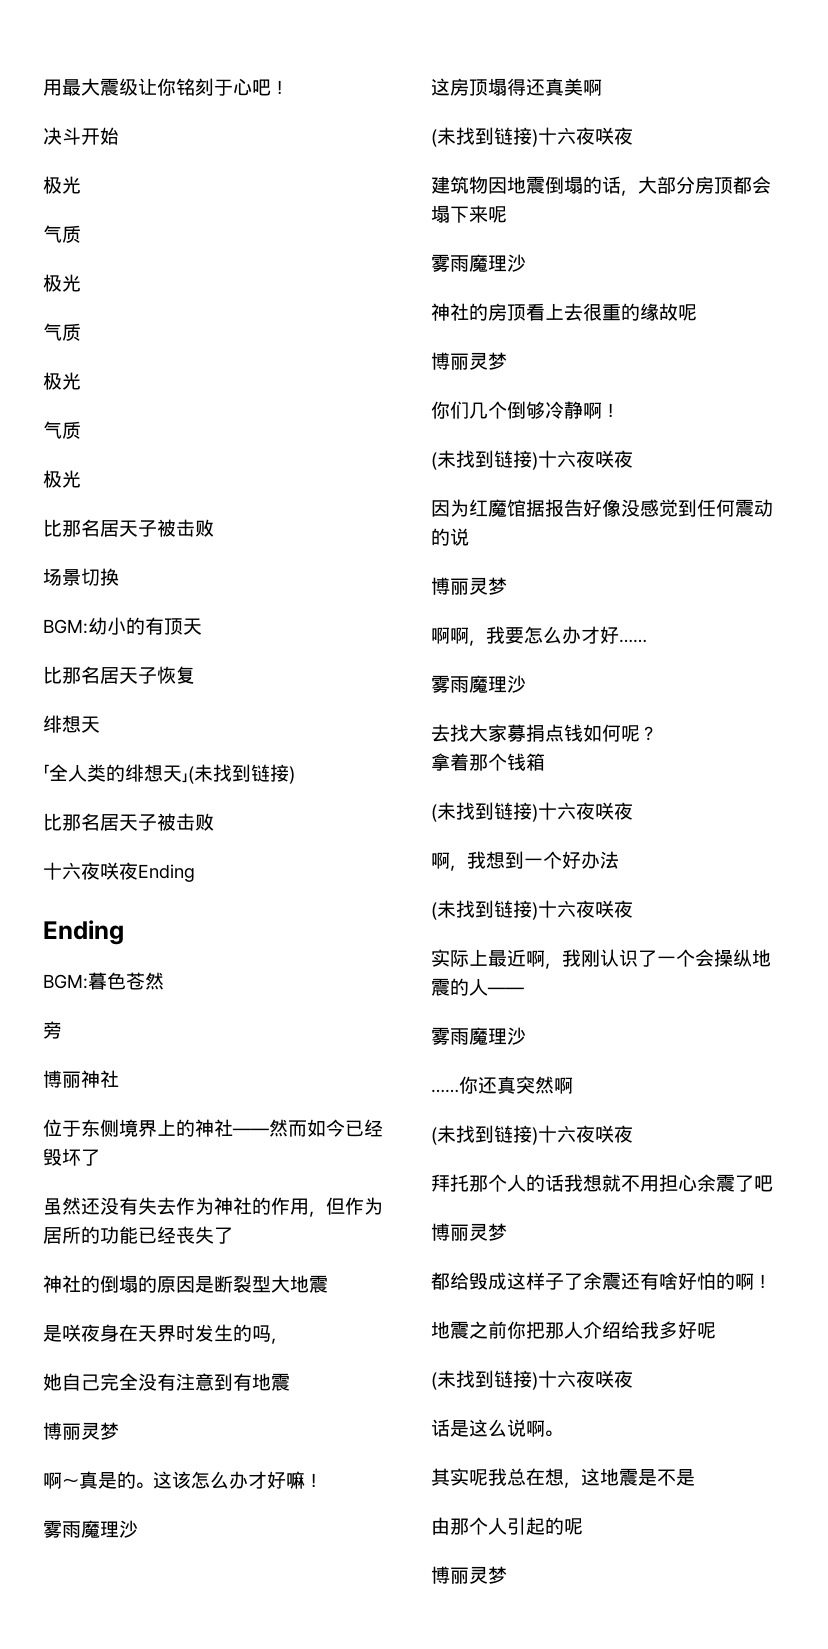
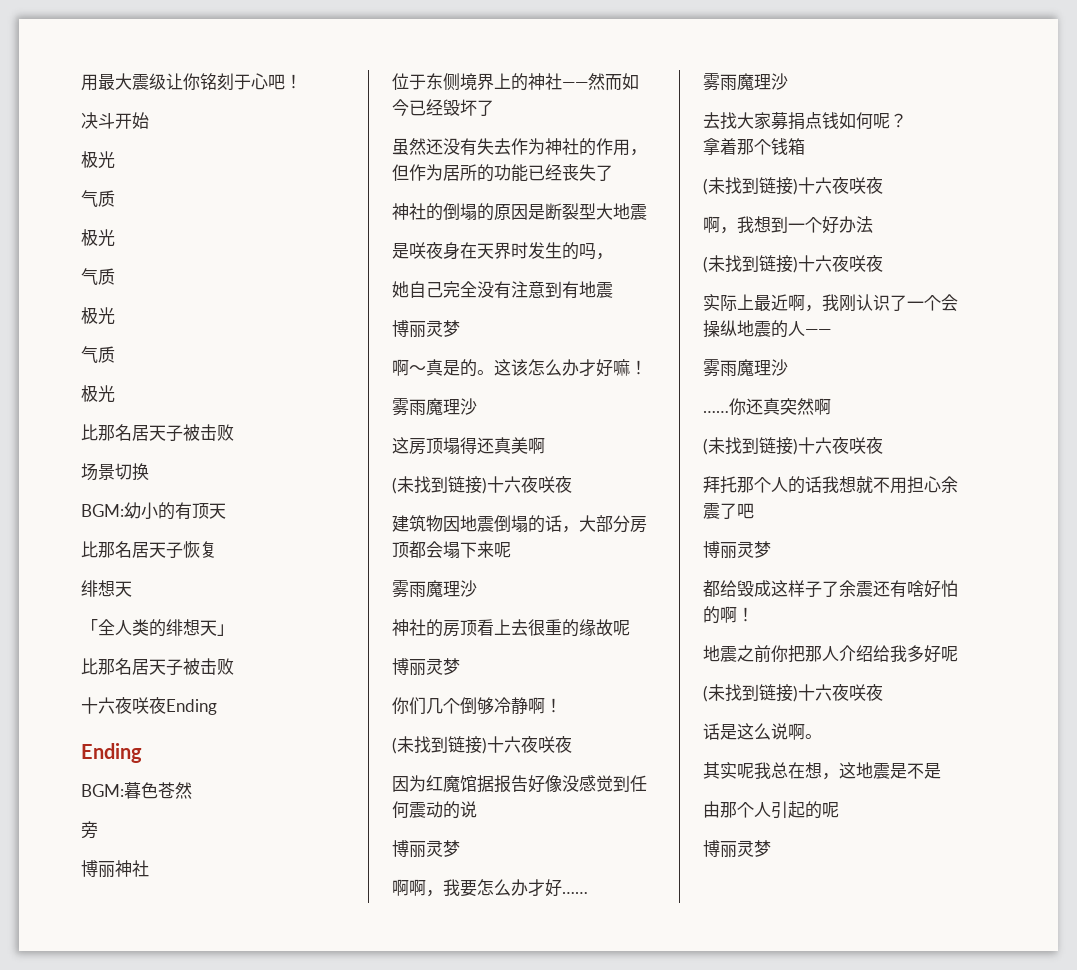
[188,764,295,784] (未找到链接) -> (234, 630) none

